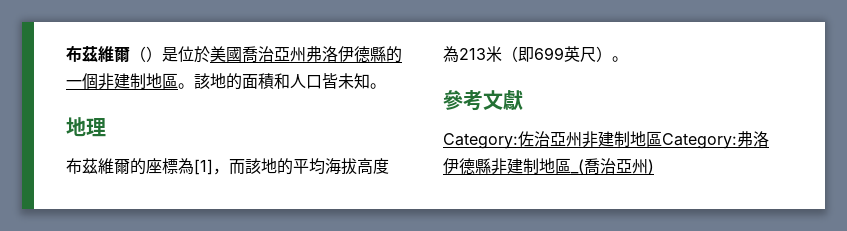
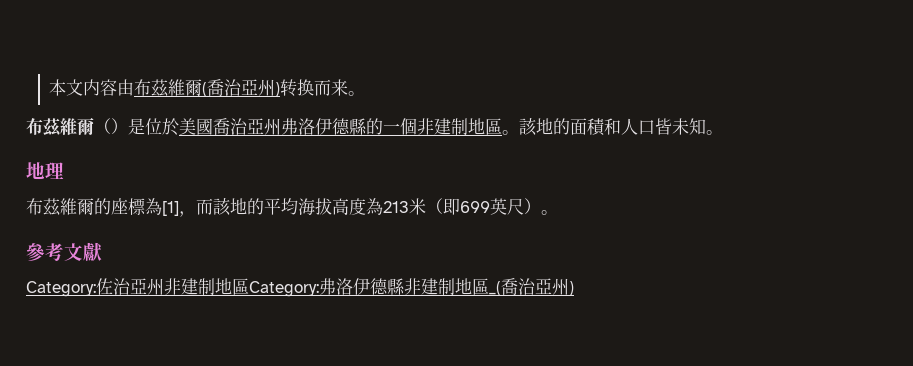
(66, 53) none -> [49,79,366,97] 本文内容由布茲維爾(喬治亞州)转换而来。 //

